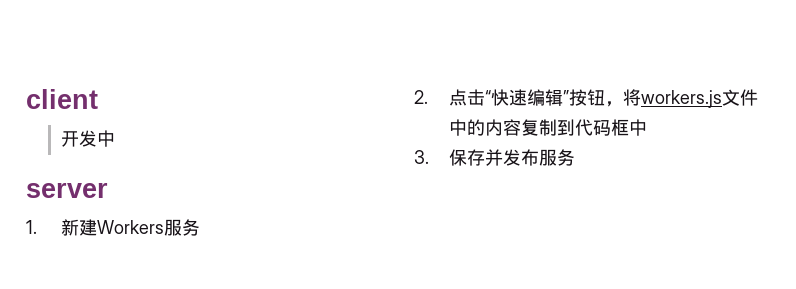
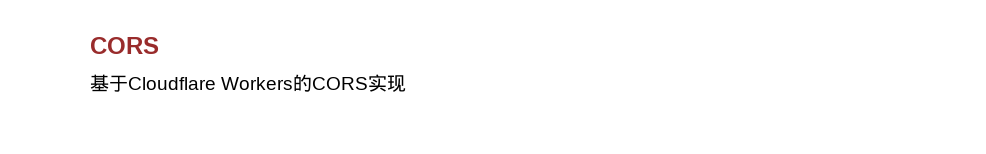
[26,89,98,109] [60,130,115,147] [26,183,108,198] [26,219,200,236] [414,89,758,108] [448,119,647,136] [414,149,575,166] client // 开发中 // server // 1.新建Workers服务 // 2.点击“快速编辑”按钮，将workers.js文件中的内容复制到代码框中 // 3.保存并发布服务 -> [90,37,159,54] [90,74,407,92] CORS // 基于Cloudflare Workers的CORS实现

